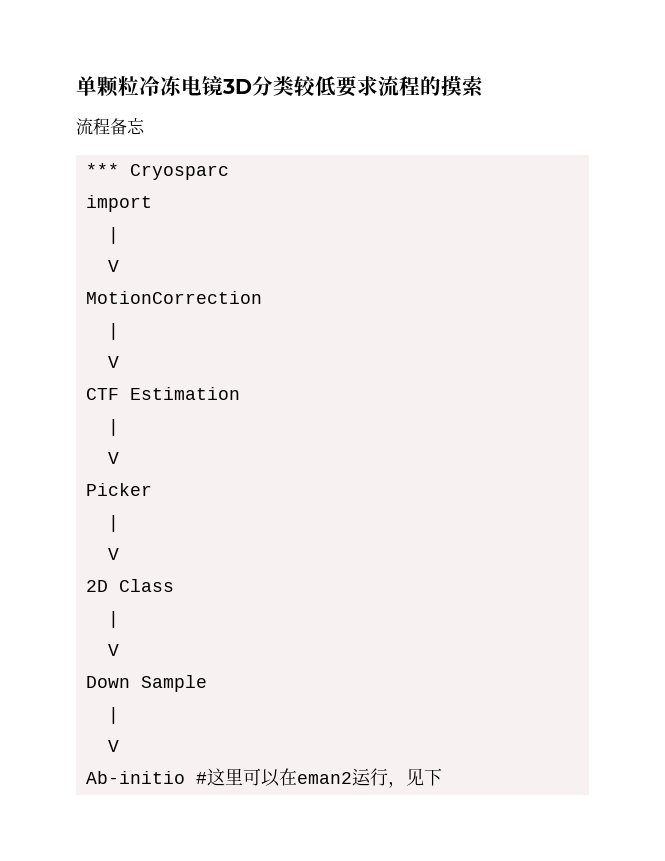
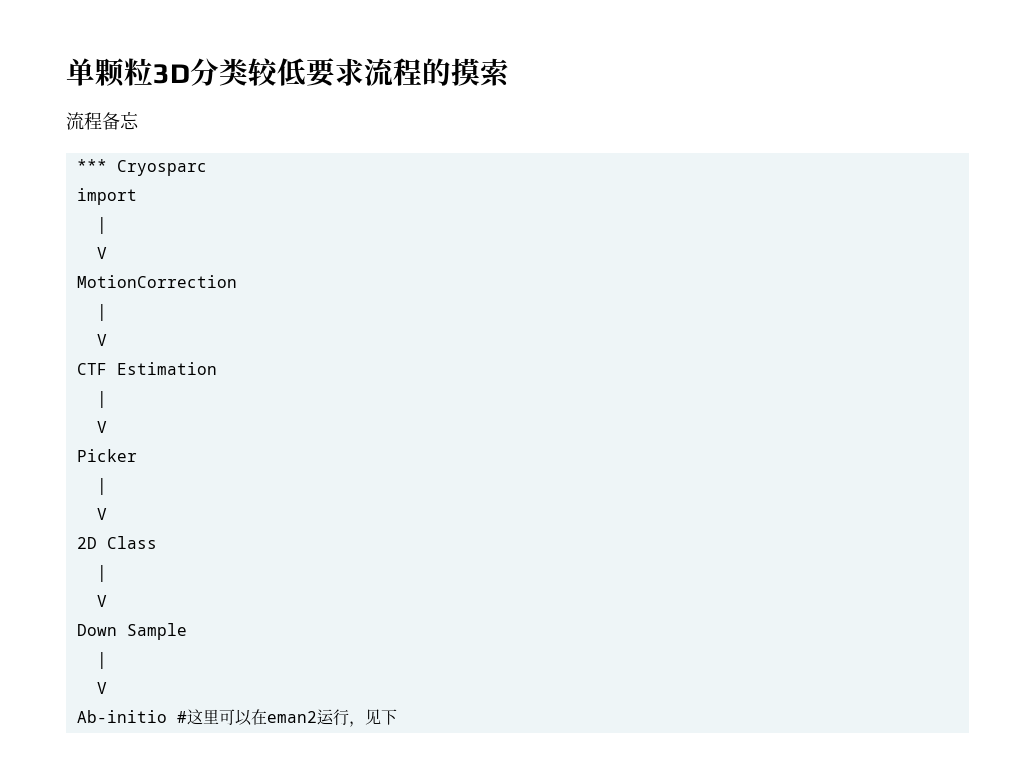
[139,76,223,96] 冷冻电镜 -> (153, 72) none

